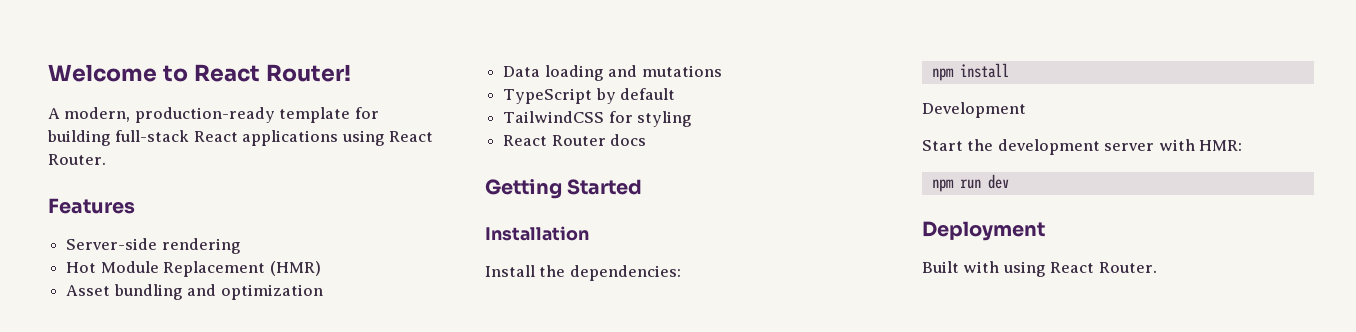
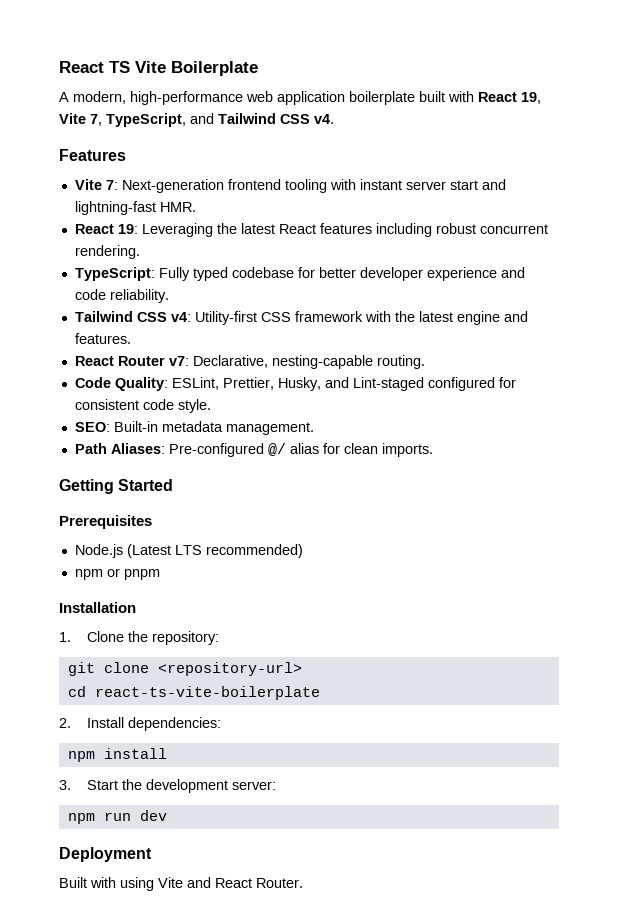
[48,64,351,82] [48,107,379,123] [47,130,434,146] [48,154,106,165] [48,198,135,214] [66,238,241,254] [66,261,321,277] [66,284,323,300] [503,65,722,81] [503,88,676,104] [503,111,693,127] [503,134,647,146] [485,179,643,199] [485,226,589,241] [485,265,566,277] Welcome to React Router! // A modern, production-ready template for building full-stack React applications using React Router. // Features // Server-side rendering // Hot Module Replacement (HMR) // Asset bundling and optimization // Data loading and mutations // TypeScript by default // TailwindCSS for styling // React Router docs // Getting Started // Installation // Install the -> [59,61,258,76] [59,91,541,105] [59,113,334,127] [59,149,126,161] [74,179,506,193] [74,201,196,215] [74,223,548,237] [74,245,140,259] [74,267,525,281] [74,289,169,303] [74,311,528,325] [74,333,131,344] [74,355,425,369] [74,377,516,391] [74,399,211,413] [74,421,314,435] [74,443,433,457] [59,479,174,494] [59,515,152,529] [74,544,303,558] [74,568,160,580] [59,602,136,613] [59,631,219,645] [67,662,302,676] [67,686,320,700] [59,717,124,728] React TS Vite Boilerplate // A modern, high-performance web application boilerplate built with React 19, Vite 7, TypeScript, and Tailwind CSS v4. // Features // Vite 7: Next-generation frontend tooling with instant server start and lightning-fast HMR. // React 19: Leveraging the latest React features including robust concurrent rendering. // TypeScript: Fully typed codebase for better developer experience and code reliability. // Tailwind CSS v4: Utility-first CSS framework with the latest engine and features. // React Router v7: Declarative, nesting-capable routing. // Code Quality: ESLint, Prettier, Husky, and Lint-staged configured for consistent code style. // SEO: Built-in metadata management. // Path Aliases: Pre-configured @/ alias for clean imports. // Getting Started // Prerequisites // Node.js (Latest LTS recommended) // npm or pnpm // Installation // 1. Clone the repository: // git clone <repository-url> // cd react-ts-vite-boilerplate // 2. Install
[922,102,1026,118] Development // -> [59,780,71,790] 3.
[1104,139,1243,151] server with HMR: -> [231,781,276,790] server:
(1046, 269) none -> [158,877,211,888] Vite and

